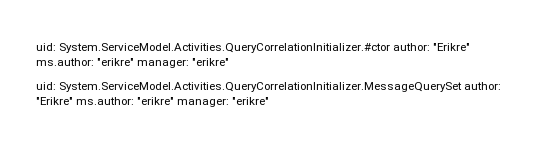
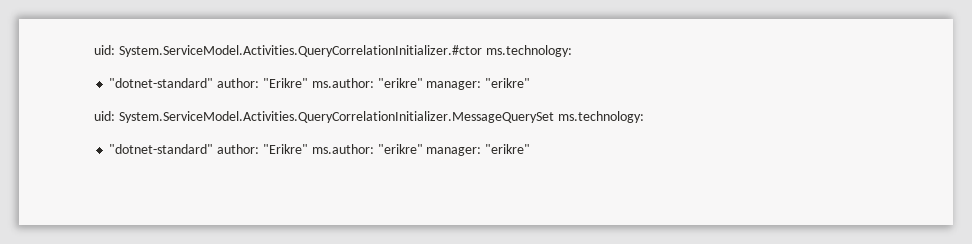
(391, 48) none -> [485,45,572,57] [109,78,214,88] ms.technology: // "dotnet-standard"
(463, 87) none -> [557,111,644,123] [109,144,214,154] ms.technology: // "dotnet-standard"

